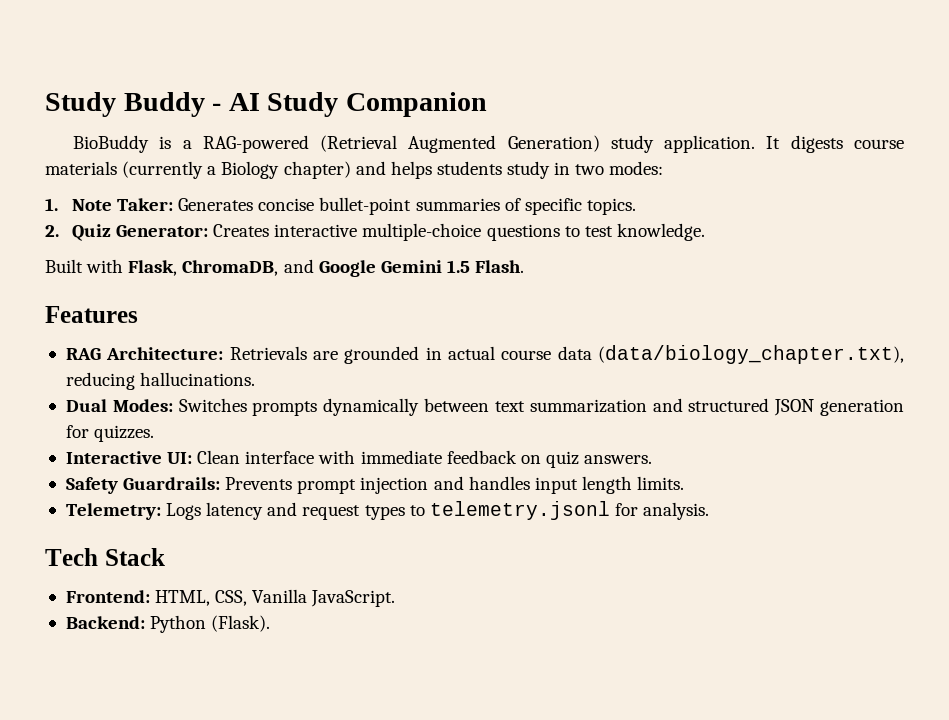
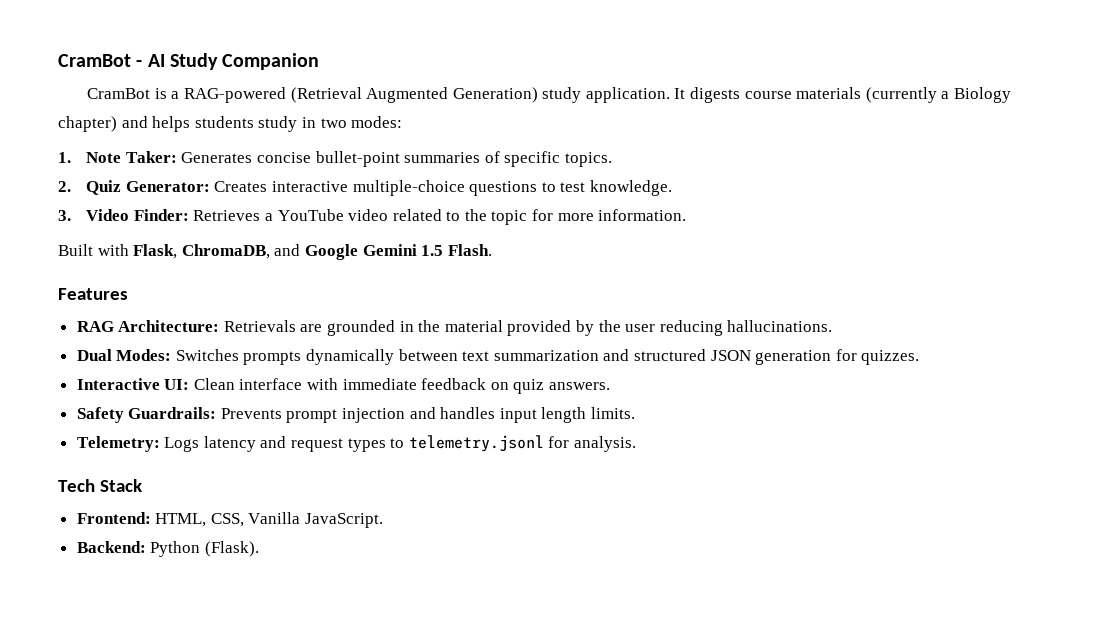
[45,92,205,117] Study Buddy -> [58,54,131,67] CramBot
[72,135,149,153] BioBuddy -> [87,88,151,99] CramBot
(705, 232) none -> [58,209,687,225] // 3. Video Finder: Retrieves a YouTube video related to the topic for more information.
[447,345,904,364] actual course data (data/biology_chapter.txt), -> [418,320,656,336] the material provided by the user

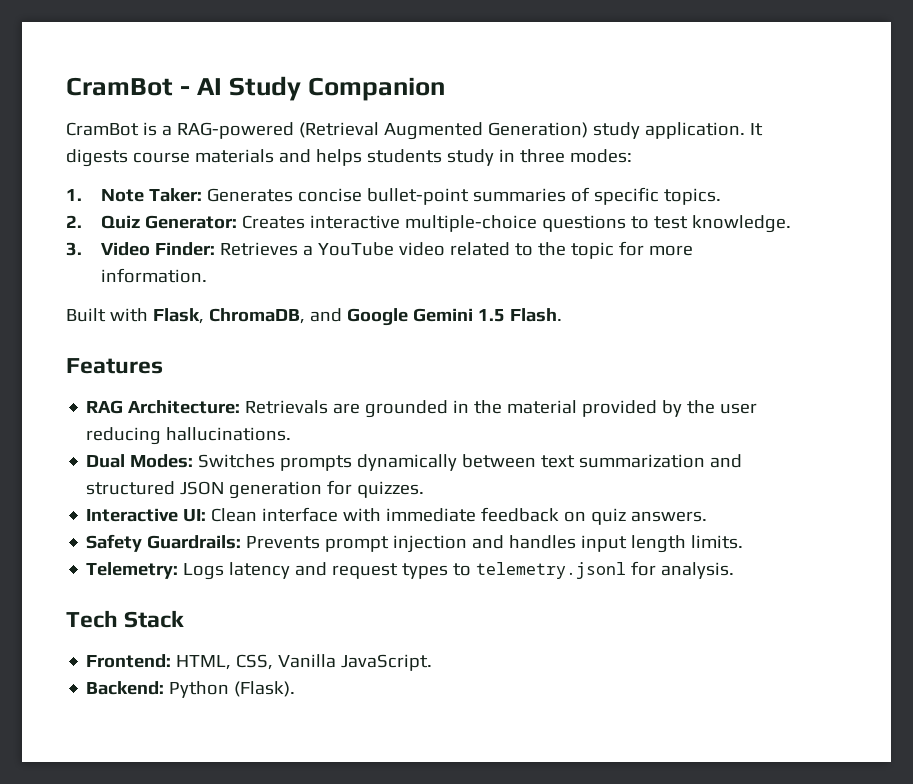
[865,87,1012,103] [58,116,117,132] (currently a Biology chapter) -> (274, 156) none
[320,118,347,128] two -> [519,149,565,163] three

